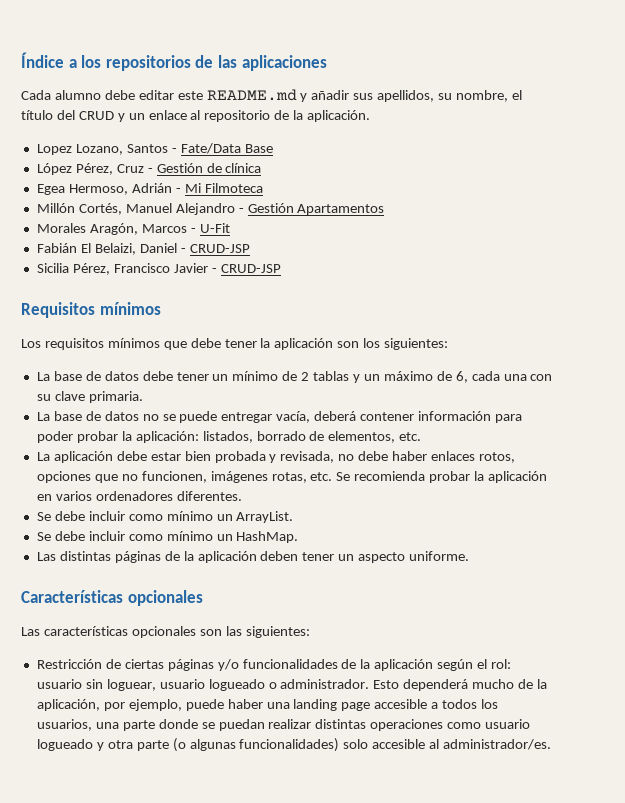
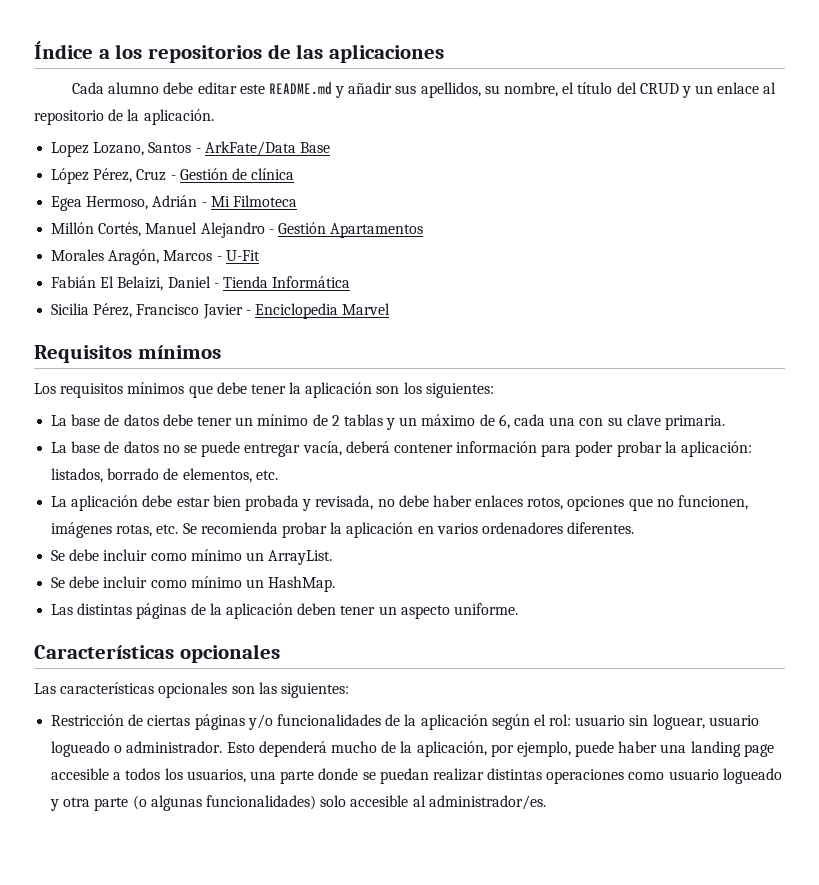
[180,143,241,154] Fate/Data -> [204,141,296,156] ArkFate/Data
[189,244,250,253] CRUD-JSP -> [222,276,351,288] Tienda Informática
[220,264,281,273] CRUD-JSP -> [254,303,391,319] Enciclopedia Marvel

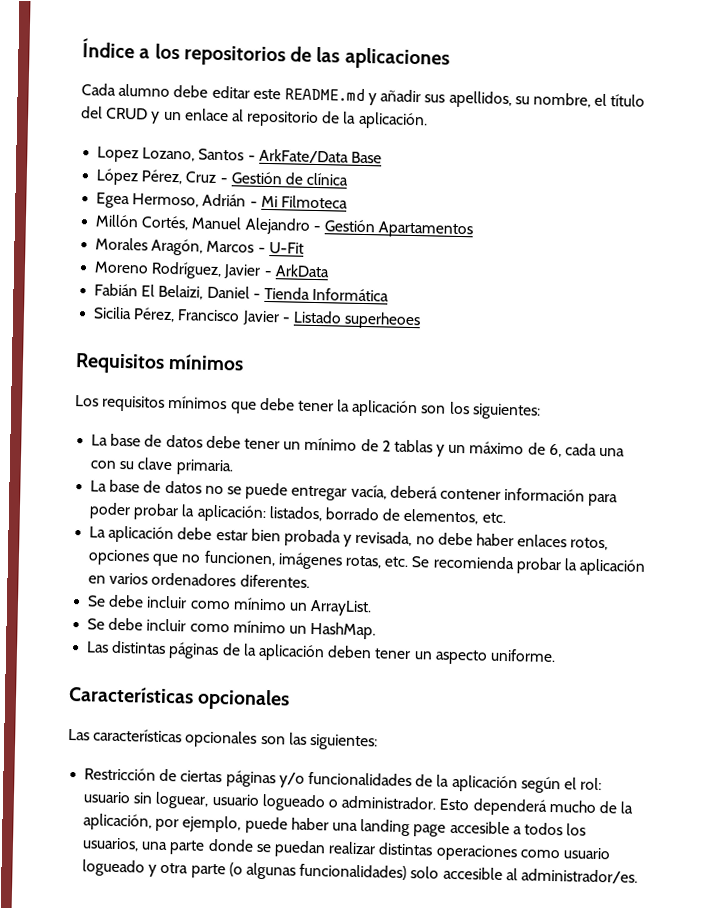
(260, 255) none -> [94,261,330,280] // Moreno Rodríguez, Javier - ArkData
[254,303,391,319] Enciclopedia Marvel -> [292,310,422,330] Listado superheoes

